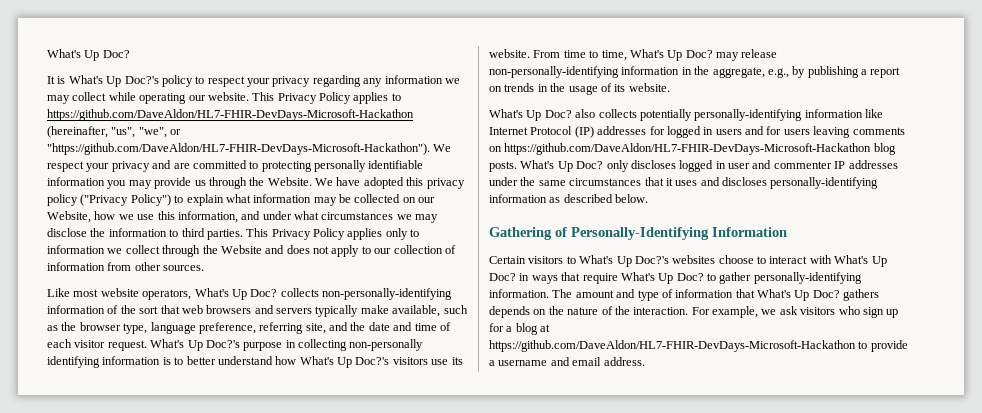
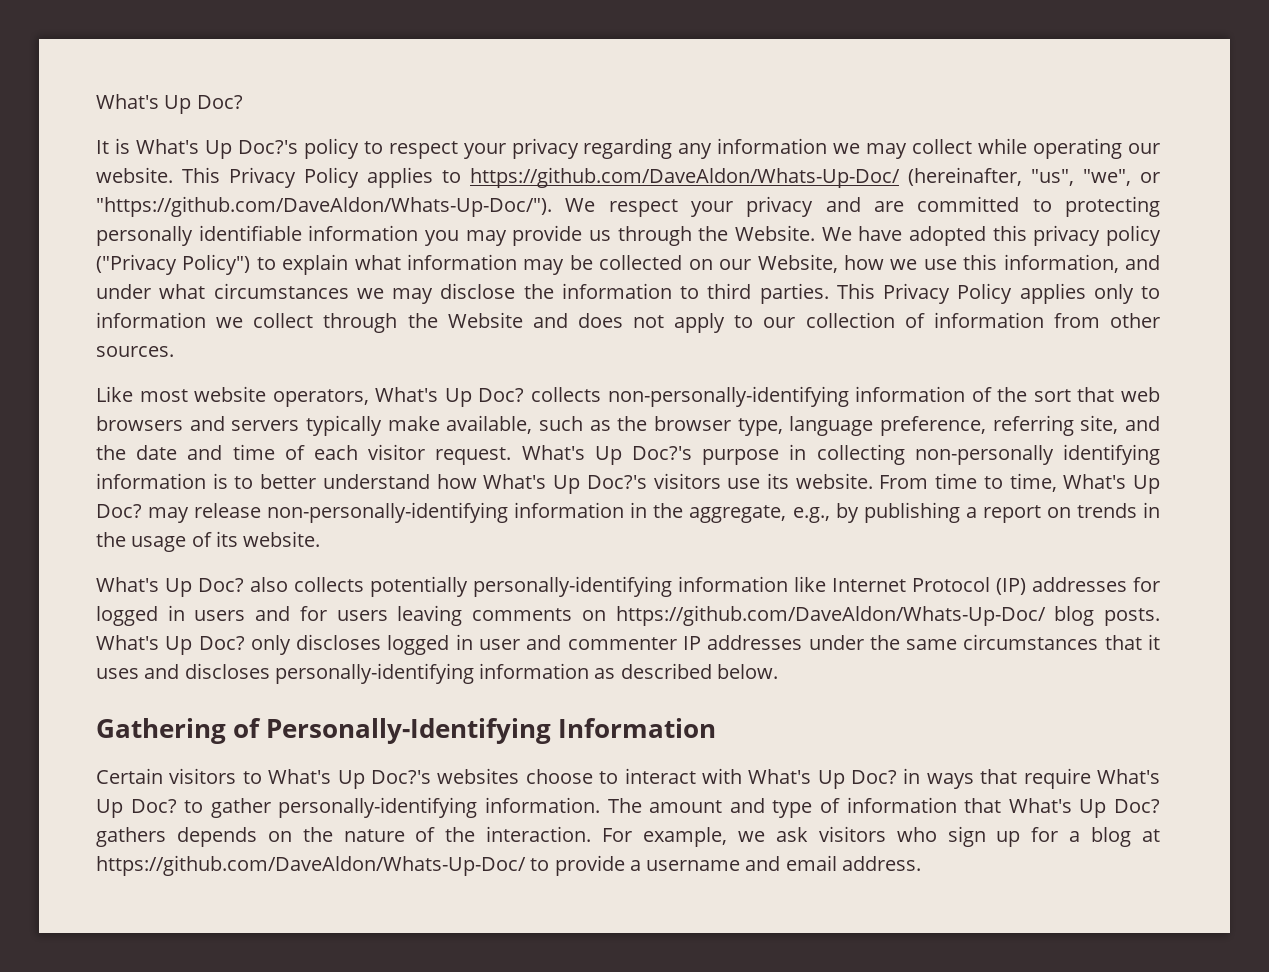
[47,109,414,121] https://github.com/DaveAldon/HL7-FHIR-DevDays-Microsoft-Hackathon -> [470,167,900,188] https://github.com/DaveAldon/Whats-Up-Doc/
[47,143,430,155] "https://github.com/DaveAldon/HL7-FHIR-DevDays-Microsoft-Hackathon"). -> [96,196,552,217] "https://github.com/DaveAldon/Whats-Up-Doc/").
[504,143,872,155] https://github.com/DaveAldon/HL7-FHIR-DevDays-Microsoft-Hackathon -> [615,605,1046,626] https://github.com/DaveAldon/Whats-Up-Doc/
[489,340,856,352] https://github.com/DaveAldon/HL7-FHIR-DevDays-Microsoft-Hackathon -> [96,855,526,876] https://github.com/DaveAldon/Whats-Up-Doc/

